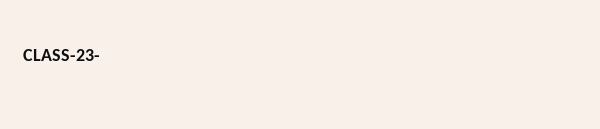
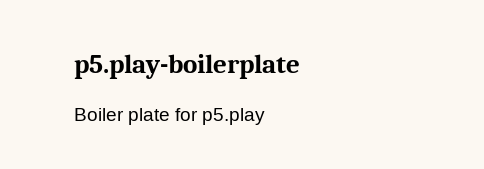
[23,49,100,61] CLASS-23- -> [74,54,300,79] [74,108,266,125] p5.play-boilerplate // Boiler plate for p5.play

